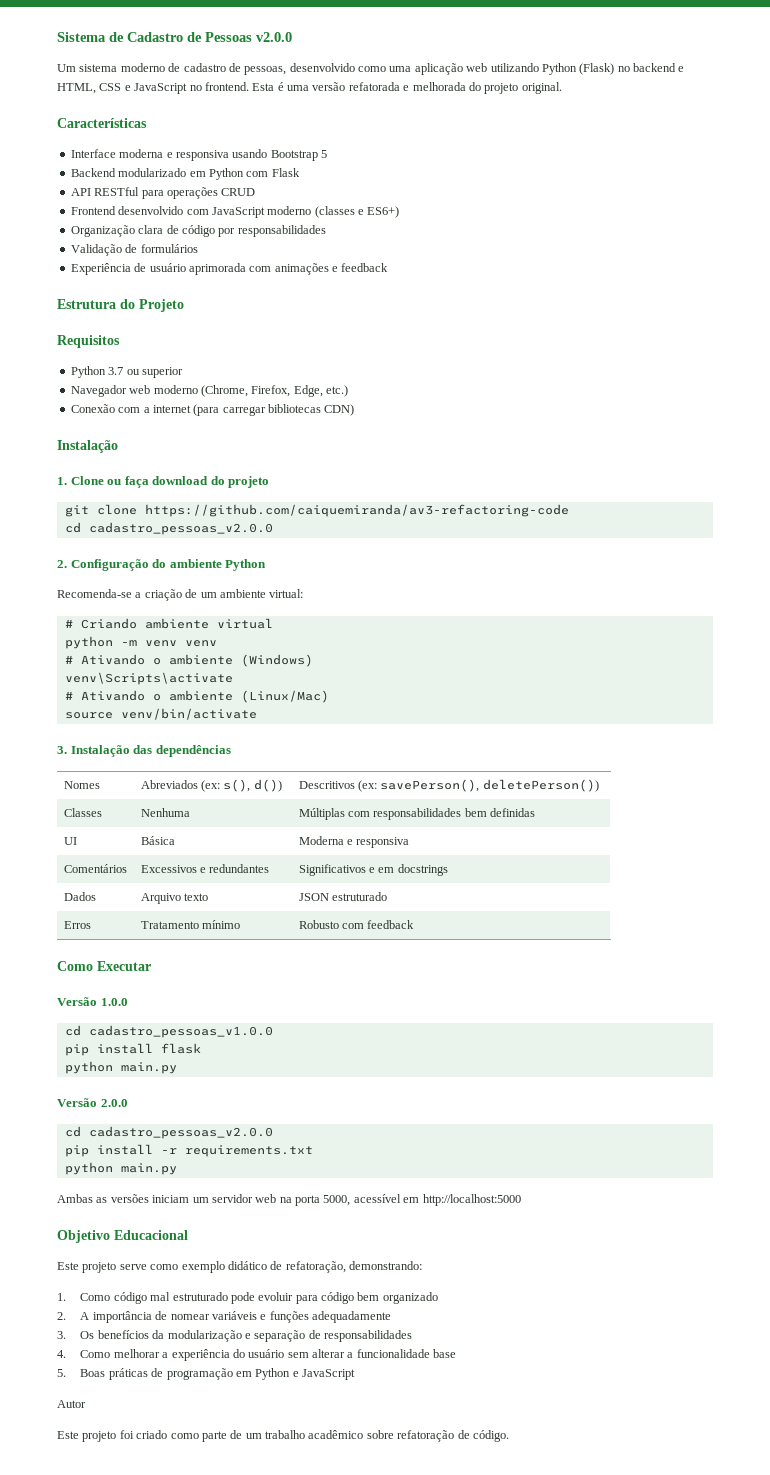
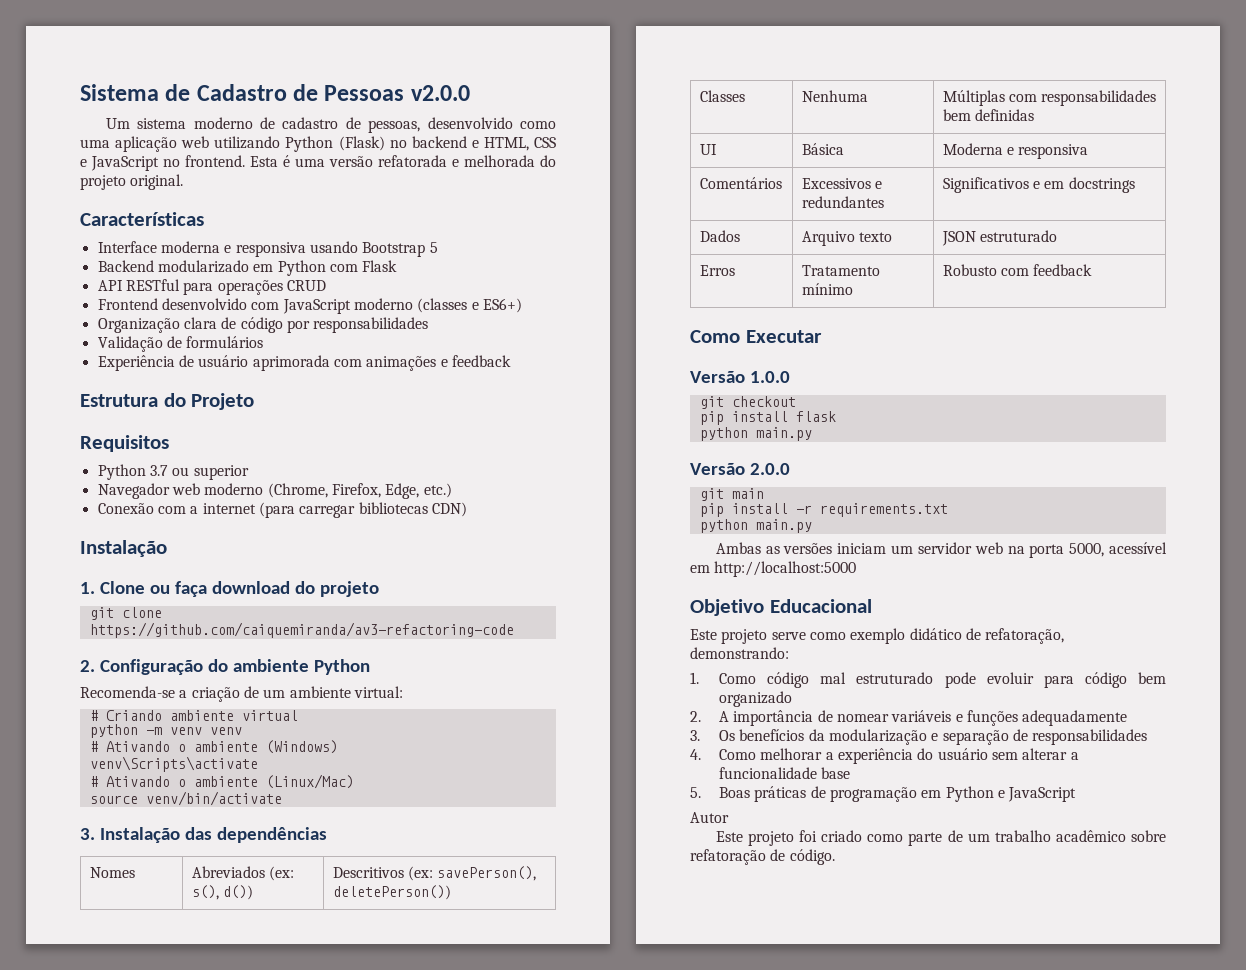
[64,522,273,535] // cd cadastro_pessoas_v2.0.0 -> (514, 630) none
[64,1025,273,1038] cd cadastro_pessoas_v1.0.0 -> [699,396,796,409] git checkout
[64,1126,273,1139] cd cadastro_pessoas_v2.0.0 -> [699,488,764,501] git main

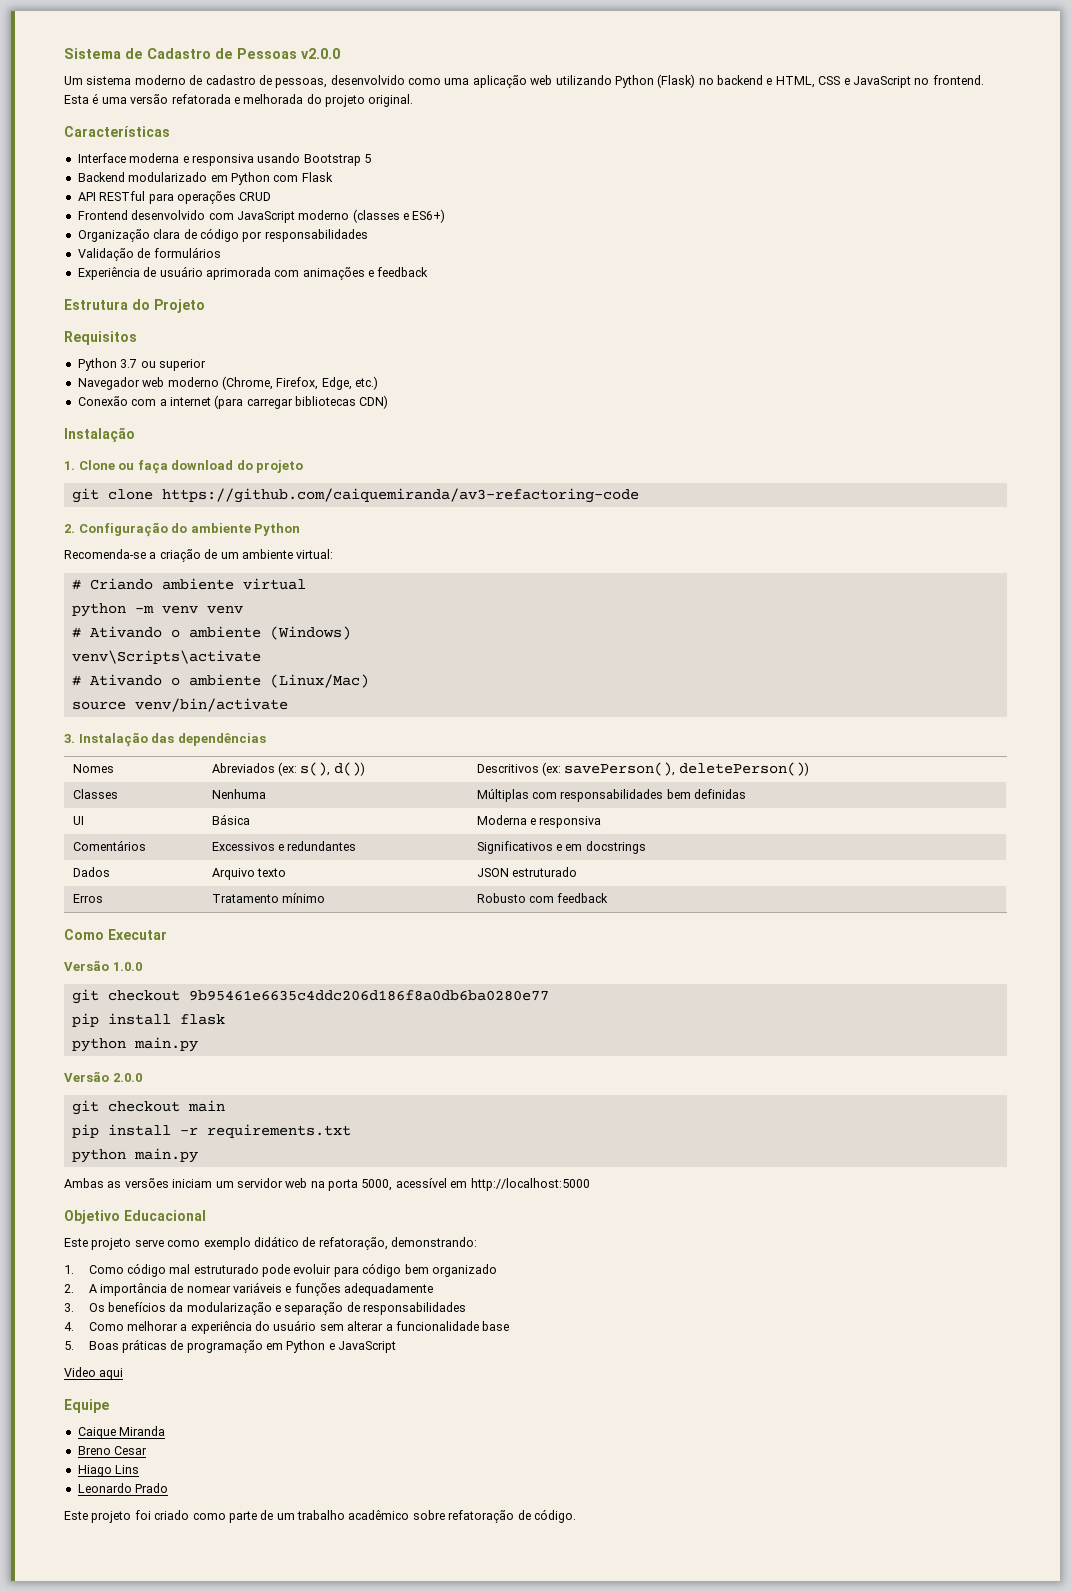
(796, 401) none -> [188,990,549,1001] 9b95461e6635c4ddc206d186f8a0db6ba0280e77
(724, 494) none -> [107,1101,180,1112] checkout
[690,812,729,823] Autor -> [64,1367,124,1380] [64,1399,109,1413] [77,1426,166,1439] [77,1446,148,1455] [77,1465,140,1477] [77,1483,169,1493] Video aqui // Equipe // Caique Miranda // Breno Cesar // Hiago Lins // Leonardo Prado

